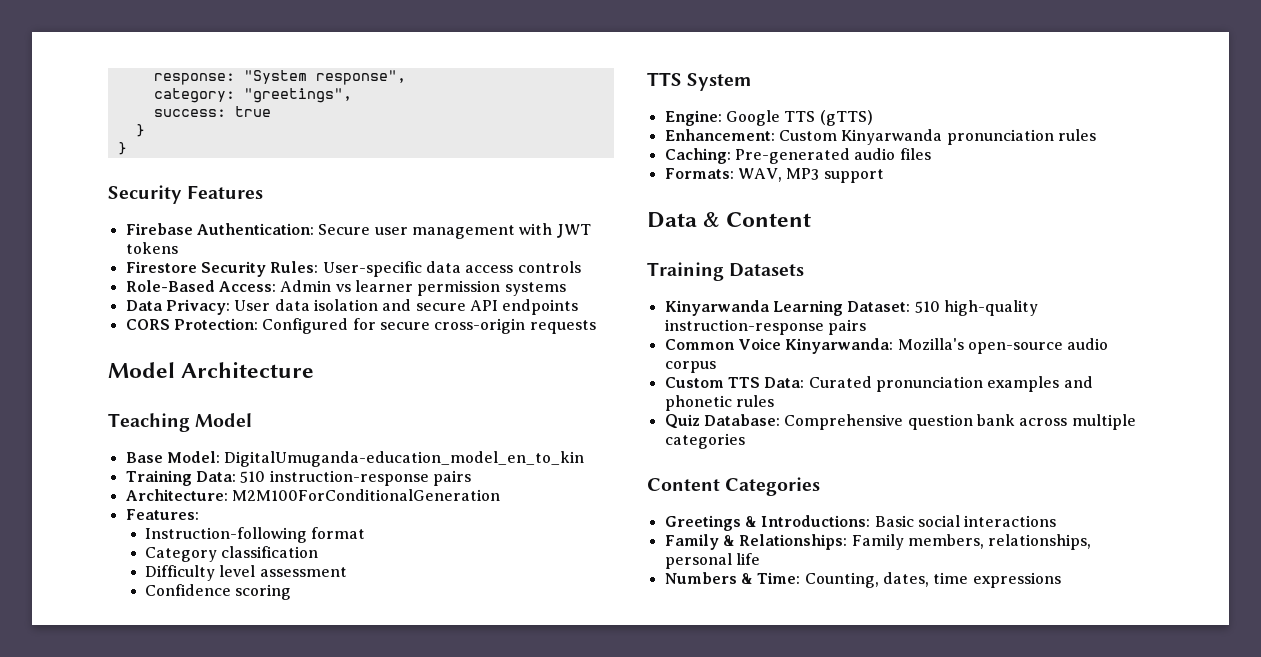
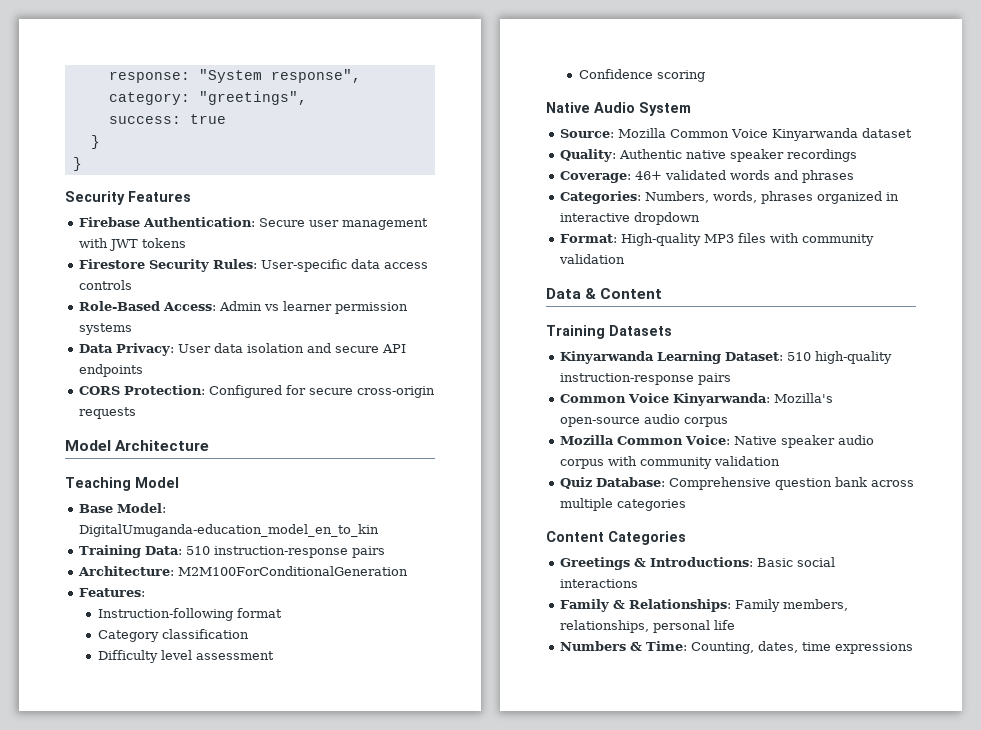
[647,72,682,86] TTS -> [546,102,635,113] Native Audio
[664,110,873,126] [664,129,1096,145] [664,148,931,164] [664,168,884,183] Engine: Google TTS (gTTS) // Enhancement: Custom Kinyarwanda pronunciation rules // Caching: Pre-generated audio files // Formats: WAV, MP3 support -> [560,128,913,141] [560,149,858,162] [560,170,855,183] [560,191,900,204] [560,212,701,225] [560,233,875,246] [559,254,626,264] Source: Mozilla Common Voice Kinyarwanda dataset // Quality: Authentic native speaker recordings // Coverage: 46+ validated words and phrases // Categories: Numbers, words, phrases organized in interactive dropdown // Format: High-quality MP3 files with community validation
[664,376,1093,392] [664,395,774,411] Custom TTS Data: Curated pronunciation examples and phonetic rules -> [560,435,875,448] [560,456,781,469] Mozilla Common Voice: Native speaker audio corpus with community validation

